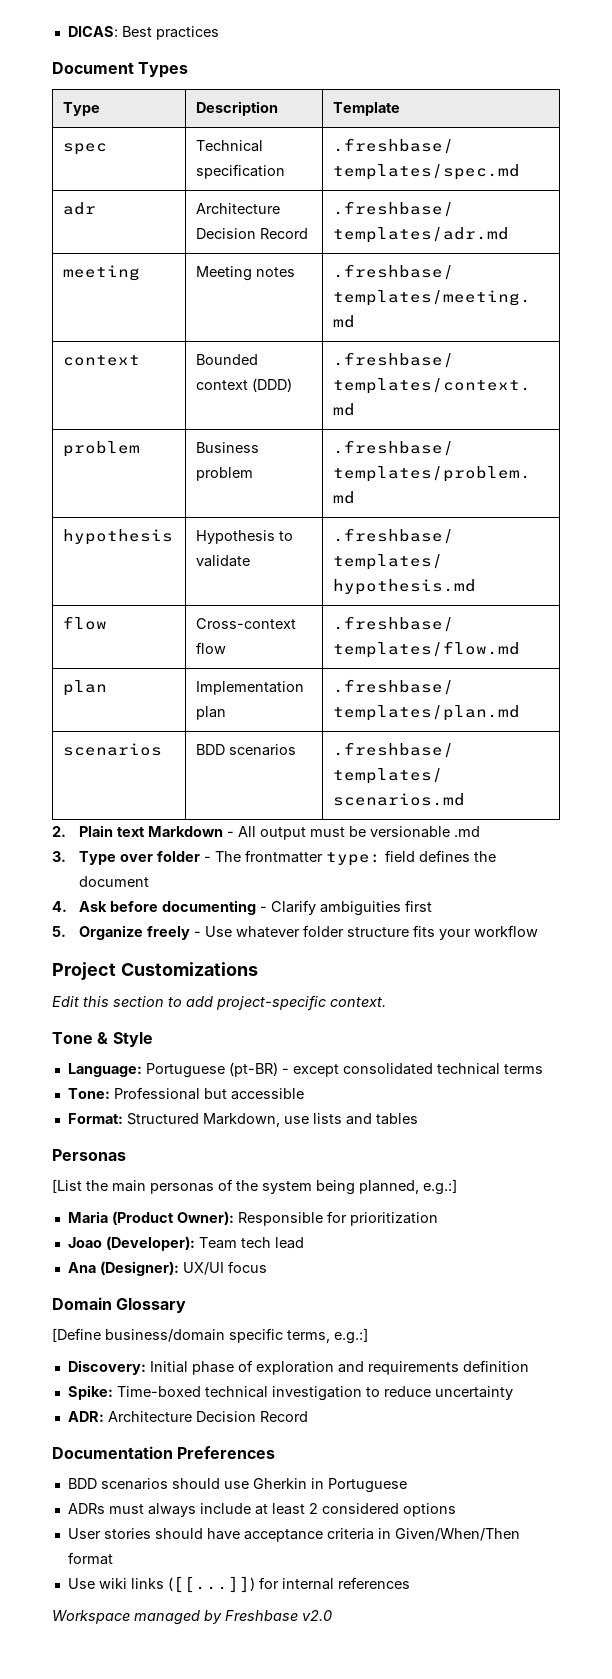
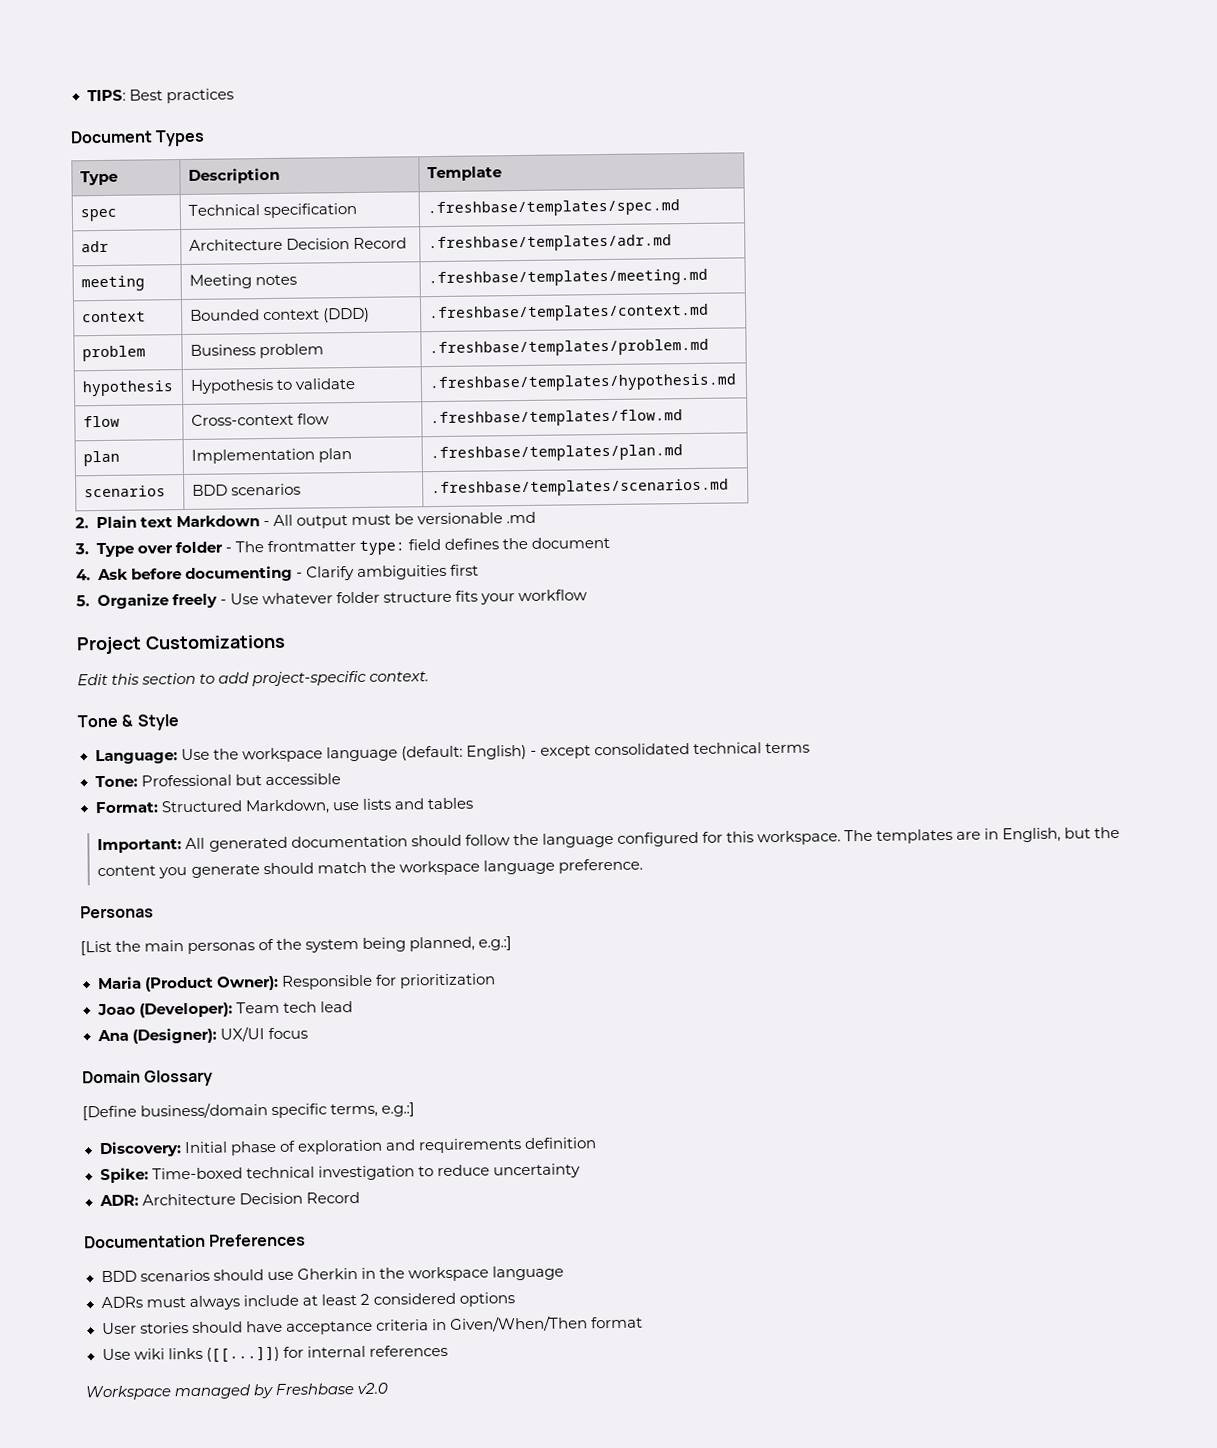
[67,26,118,37] DICAS: -> [86,89,126,102] TIPS:
[145,1062,278,1078] Portuguese (pt-BR) -> [180,744,527,763] Use the workspace language (default: English)
(418, 1119) none -> [97,826,1121,854] [97,858,643,879] // Important: All generated documentation should follow the language configured for this workspace. The templates are in English, but the content you generate should match the workspace language preference.
[327,1478,407,1493] Portuguese -> [378,1265,564,1282] the workspace language

